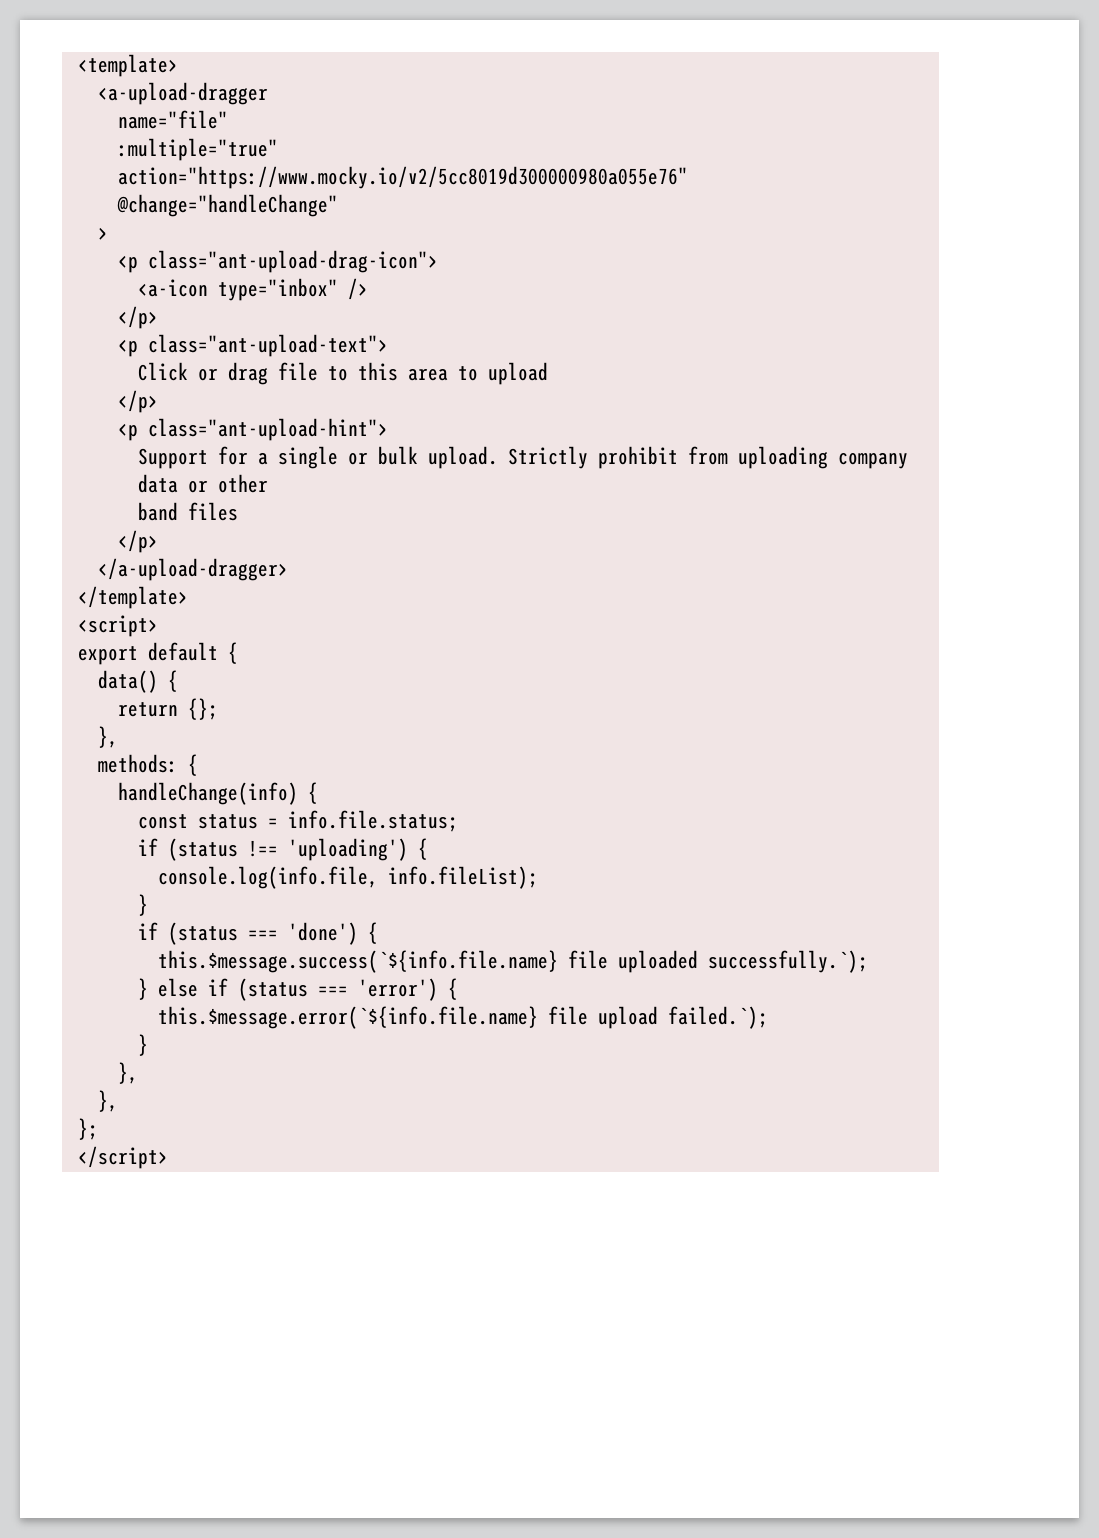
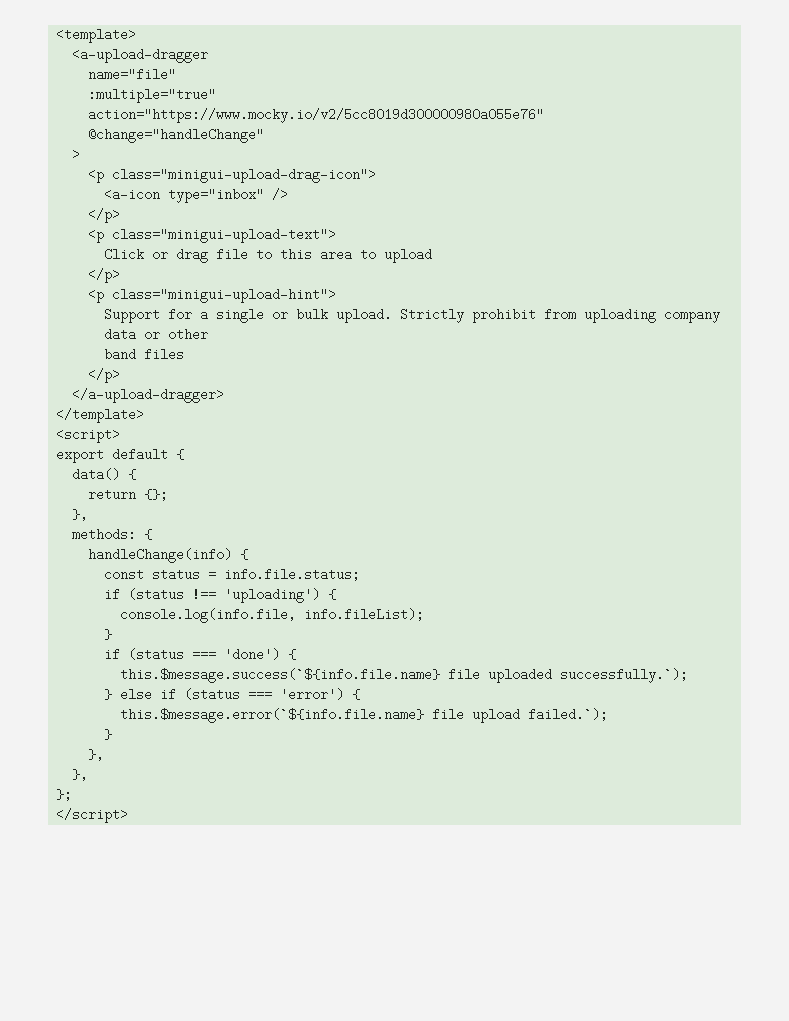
[147,250,438,273] class="ant-upload-drag-icon"> -> [111,168,376,183] class="minigui-upload-drag-icon">
[147,334,388,357] class="ant-upload-text"> -> [111,228,336,243] class="minigui-upload-text">
[147,418,388,441] class="ant-upload-hint"> -> [111,288,336,303] class="minigui-upload-hint">

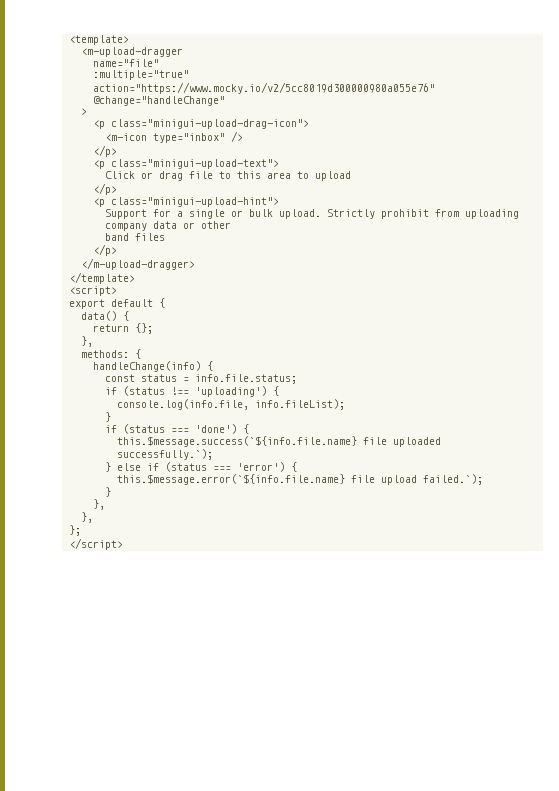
[71,48,208,63] <a-upload-dragger -> [81,47,184,57] <m-upload-dragger
[103,188,160,201] <a-icon -> [105,133,148,141] <m-icon
[71,388,224,403] </a-upload-dragger> -> [81,258,196,270] </m-upload-dragger>

